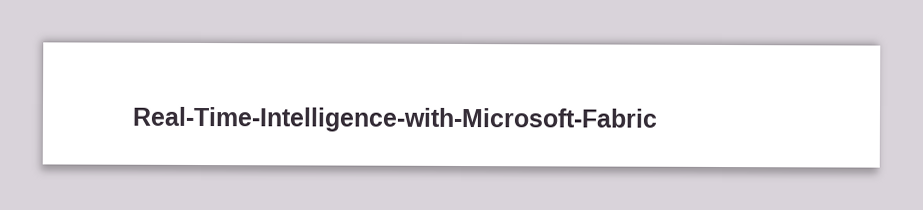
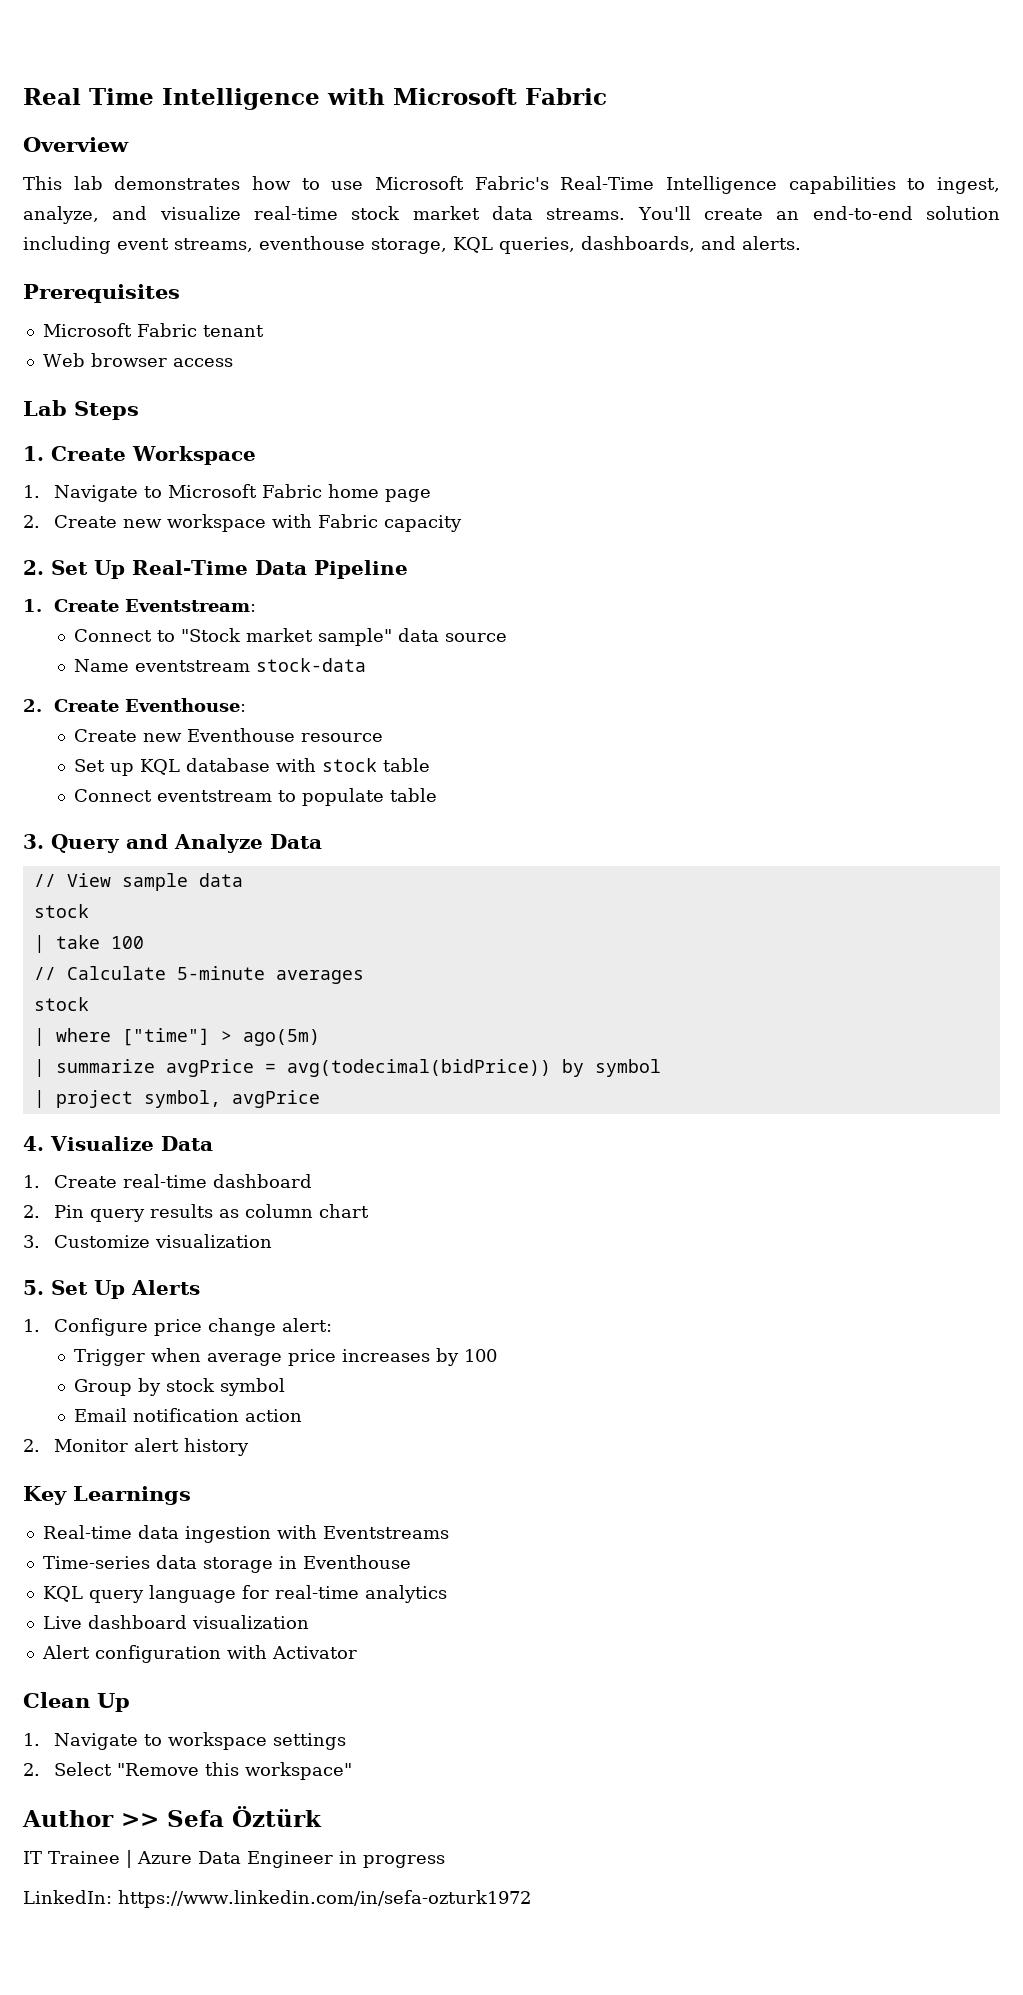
[132,106,657,133] Real-Time-Intelligence-with-Microsoft-Fabric -> [23,88,607,110] [23,137,129,152] [23,176,1000,194] [23,206,1000,224] [23,236,801,254] [23,284,180,303] [42,323,264,337] [42,353,233,367] [23,400,139,420] [23,446,256,465] [23,484,432,502] [23,514,463,532] [23,560,408,579] [23,599,257,612] [73,628,507,646] [73,658,366,672] [23,698,247,712] [73,728,383,742] [73,758,430,776] [73,788,437,806] [23,834,322,853] [33,873,243,891] [33,904,89,918] [33,935,144,953] [33,966,364,984] [33,997,89,1011] [33,1028,320,1046] [33,1059,661,1077] [33,1090,320,1108] [23,1136,213,1151] [23,1174,313,1188] [23,1204,370,1222] [23,1234,273,1248] [23,1280,200,1299] [23,1318,333,1336] [73,1348,497,1366] [73,1378,285,1396] [73,1408,302,1422] [23,1438,250,1456] [23,1486,191,1505] [42,1525,449,1543] [42,1555,411,1573] [42,1585,447,1603] [42,1615,309,1629] [41,1645,357,1663] [23,1692,130,1712] [23,1732,347,1750] [23,1762,353,1780] [22,1806,322,1827] [23,1850,445,1868] [23,1890,531,1908] Real Time Intelligence with Microsoft Fabric // Overview // This lab demonstrates how to use Microsoft Fabric's Real-Time Intelligence capabilities to ingest, analyze, and visualize real-time stock market data streams. You'll create an end-to-end solution including event streams, eventhouse storage, KQL queries, dashboards, and alerts. // Prerequisites // Microsoft Fabric tenant // Web browser access // Lab Steps // 1. Create Workspace // 1. Navigate to Microsoft Fabric home page // 2. Create new workspace with Fabric capacity // 2. Set Up Real-Time Data Pipeline // 1. Create Eventstream: // Connect to "Stock market sample" data source // Name eventstream stock-data // 2. Create Eventhouse: // Create new Eventhouse resource // Set up KQL database with stock table // Connect eventstream to populate table // 3. Query and Analyze Data // // View sample data // stock // | take 100 // // Calculate 5-minute averages // stock // | where ["time"] > ago(5m) // | summarize avgPrice = avg(todecimal(bidPrice)) by symbol // | project symbol, avgPrice // 4. Visualize Data // 1. Create real-time dashboard // 2. Pin query results as column chart // 3. Customize visualization // 5. Set Up Alerts // 1. Configure price change alert: // Trigger when average price increases by 100 // Group by stock symbol // Email notification action // 2. Monitor alert history // Key Learnings // Real-time data ingestion with Eventstreams // Time-series data storage in Eventhouse // KQL query language for real-time analytics // Live dashboard visualization // Alert configuration with Activator // Clean Up // 1. Navigate to workspace settings // 2. Select "Remove this workspace" // Author >> Sefa Öztürk // IT Trainee | Azure Data Engineer in progress // LinkedIn: https://www.linkedin.com/in/sefa-ozturk1972

